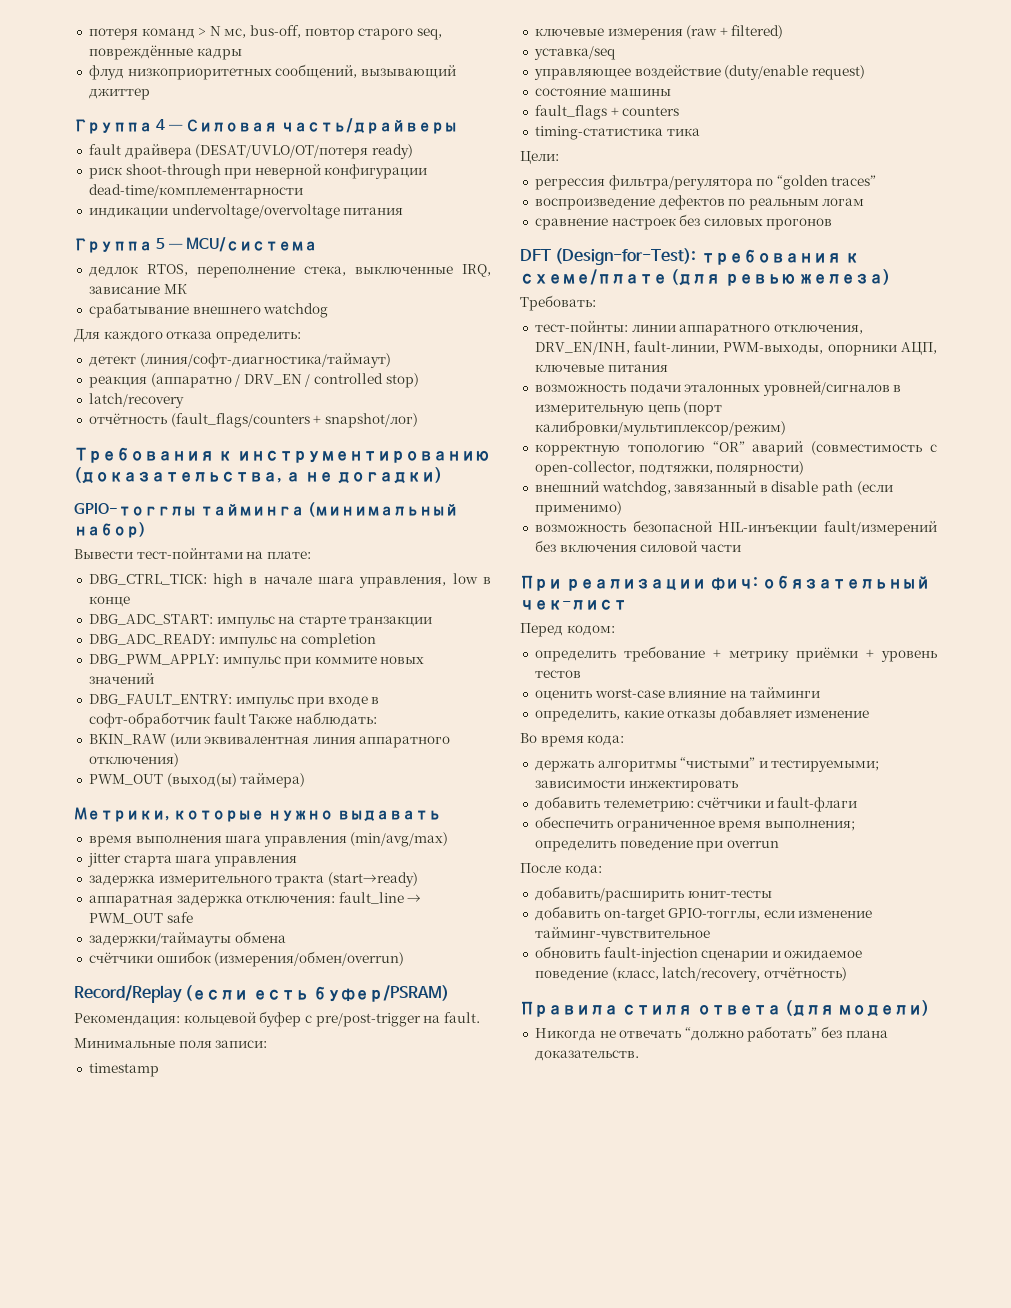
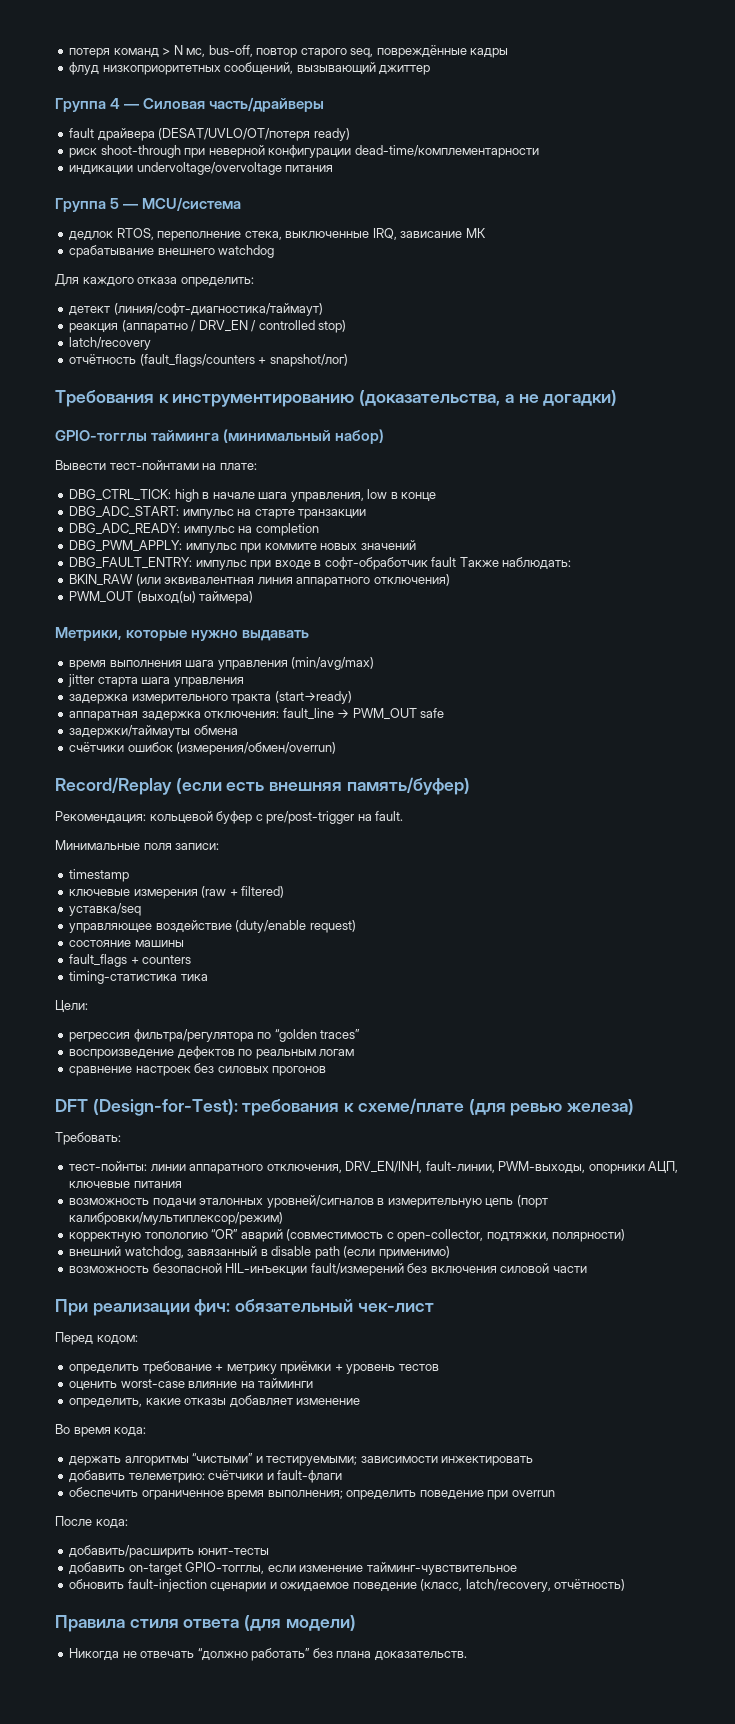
[312,985,449,1002] буфер/PSRAM) -> [269,777,470,795] внешняя память/буфер)

